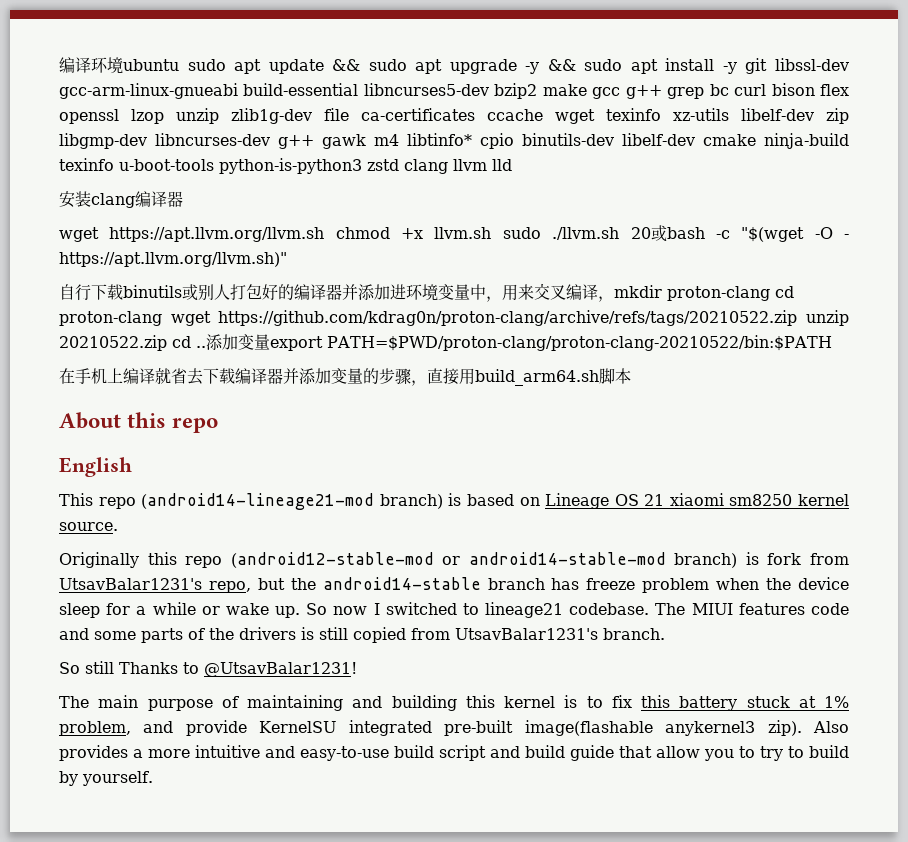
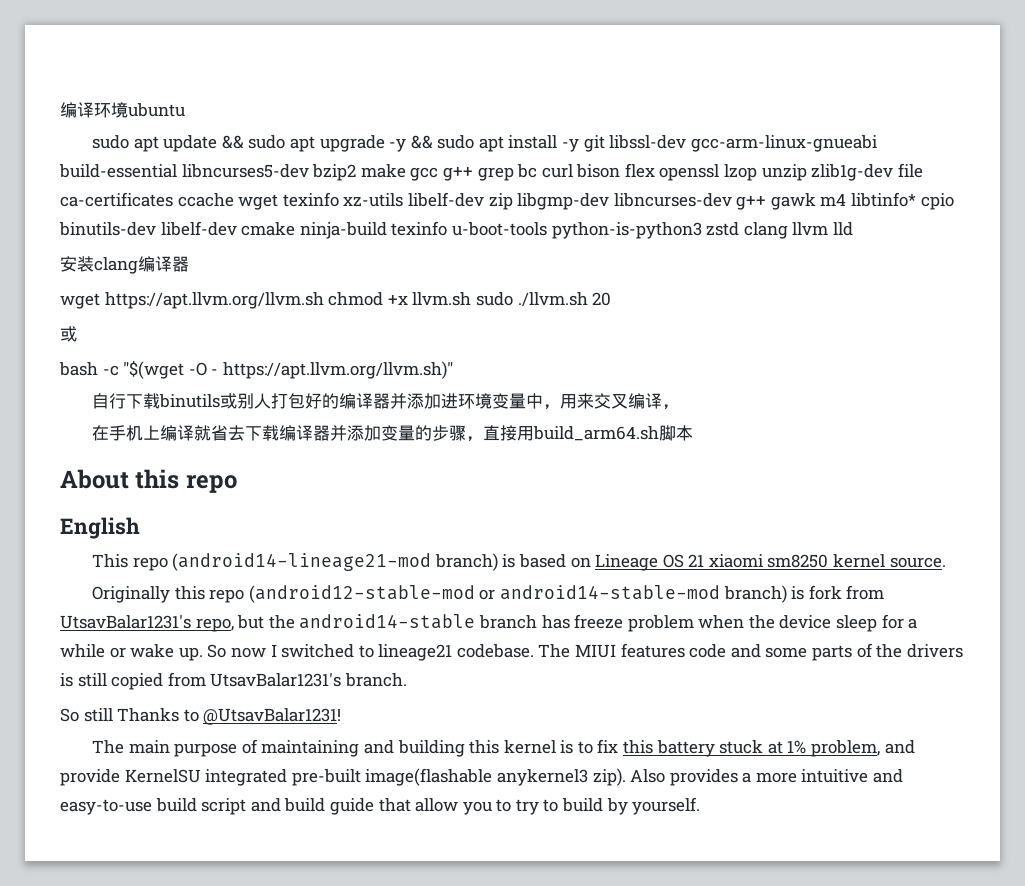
(179, 65) none -> (185, 110) //
[650,225,667,242] 或 -> [60,326,77,342] // 或 //
[614,285,794,301] [59,310,849,326] [59,334,832,351] mkdir proton-clang cd proton-clang wget https://github.com/kdrag0n/proton-clang/archive/refs/tags/20210522.zip unzip 20210522.zip cd ..添加变量export PATH=$PWD/proton-clang/proton-clang-20210522/bin:$PATH -> (679, 407) none

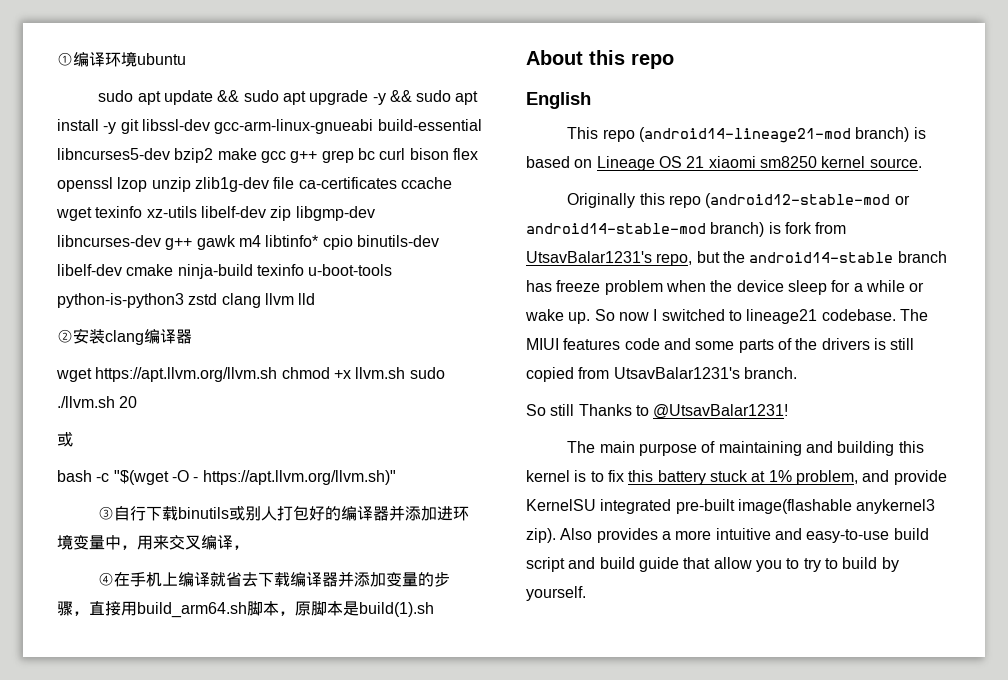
(60, 110) none -> [57,52,73,66] ①
(853, 229) none -> [57,329,73,343] ②
(453, 370) none -> [98,506,115,520] ③
(679, 407) none -> [98,572,115,586] ④
(693, 433) none -> [279,601,434,617] ，原脚本是build(1).sh

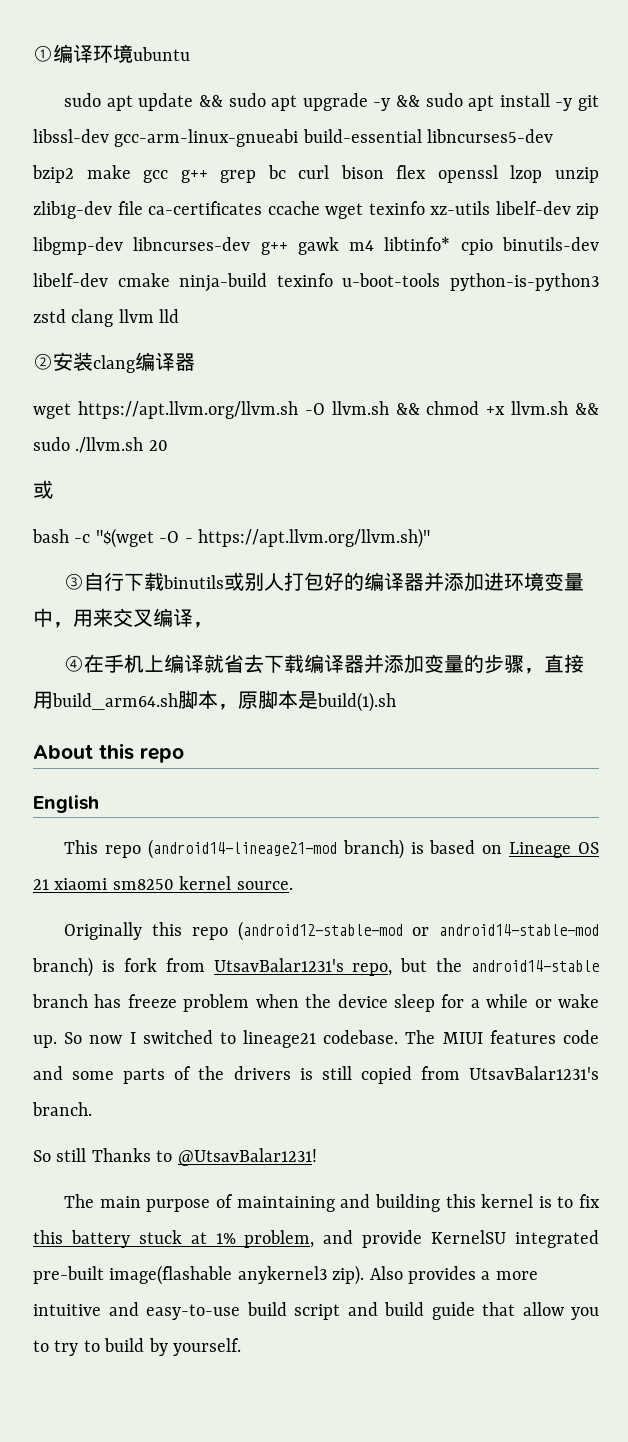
(278, 374) none -> [304,401,420,415] -O llvm.sh &&
(406, 373) none -> [575,403,599,415] &&

